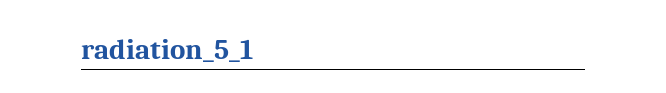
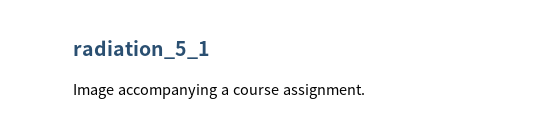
(253, 50) none -> [73,84,365,99] // Image accompanying a course assignment.

